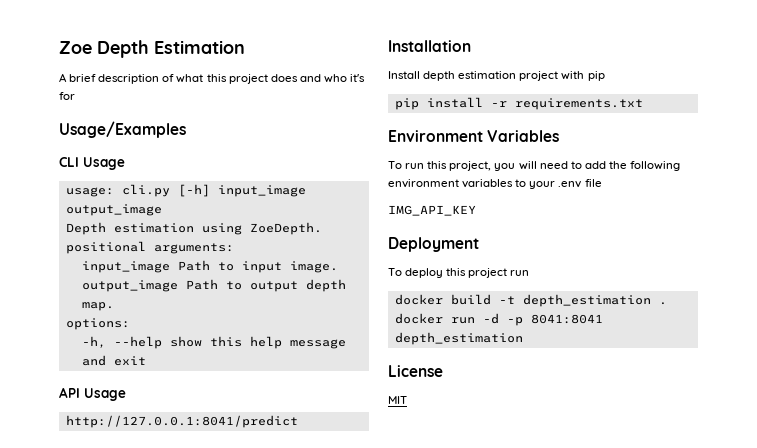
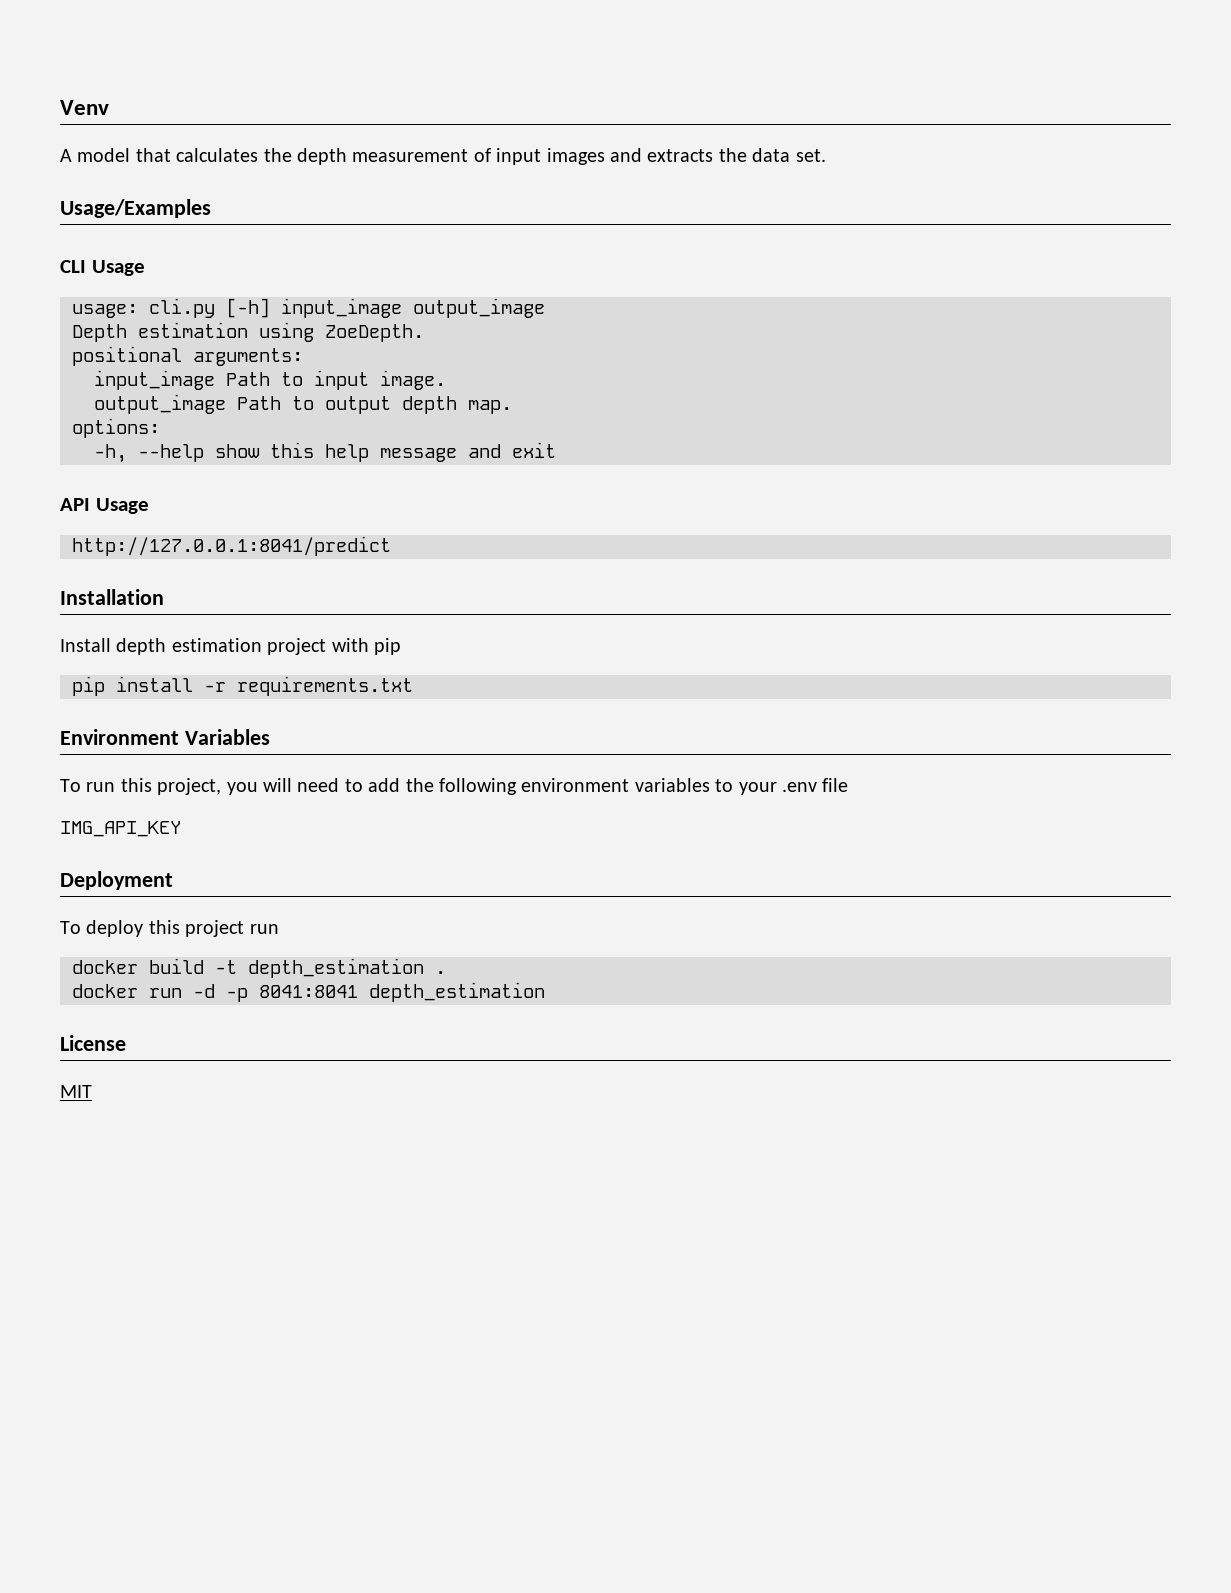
[59,40,245,58] [59,73,366,84] [59,92,75,100] Zoe Depth Estimation // A brief description of what this project does and who it's for -> [60,100,109,115] [60,148,826,165] Venv // A model that calculates the depth measurement of input images and extracts the data set.

